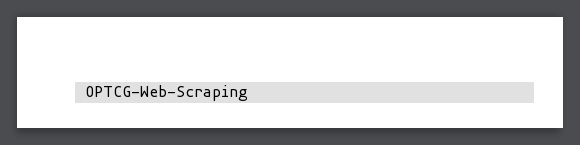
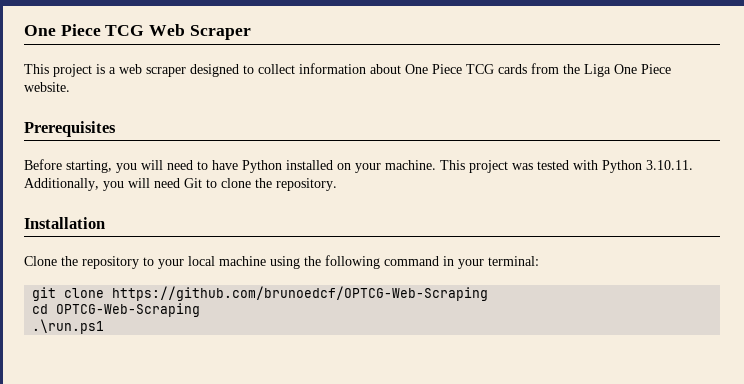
(84, 93) none -> [24,24,251,40] [24,63,671,77] [24,82,70,92] [24,121,116,137] [24,159,693,173] [24,178,337,191] [24,217,105,229] [24,255,539,269] [32,286,489,301] [32,304,49,314] One Piece TCG Web Scraper // This project is a web scraper designed to collect information about One Piece TCG cards from the Liga One Piece website. // Prerequisites // Before starting, you will need to have Python installed on your machine. This project was tested with Python 3.10.11. Additionally, you will need Git to clone the repository. // Installation // Clone the repository to your local machine using the following command in your terminal: // git clone https://github.com/brunoedcf/OPTCG-Web-Scraping // cd
(248, 93) none -> [32,319,105,334] // .\run.ps1

